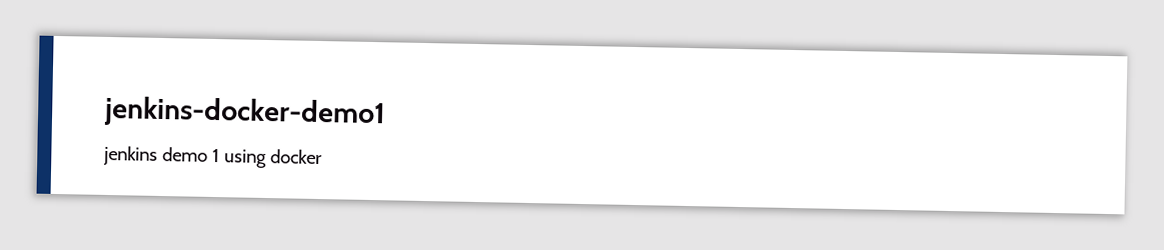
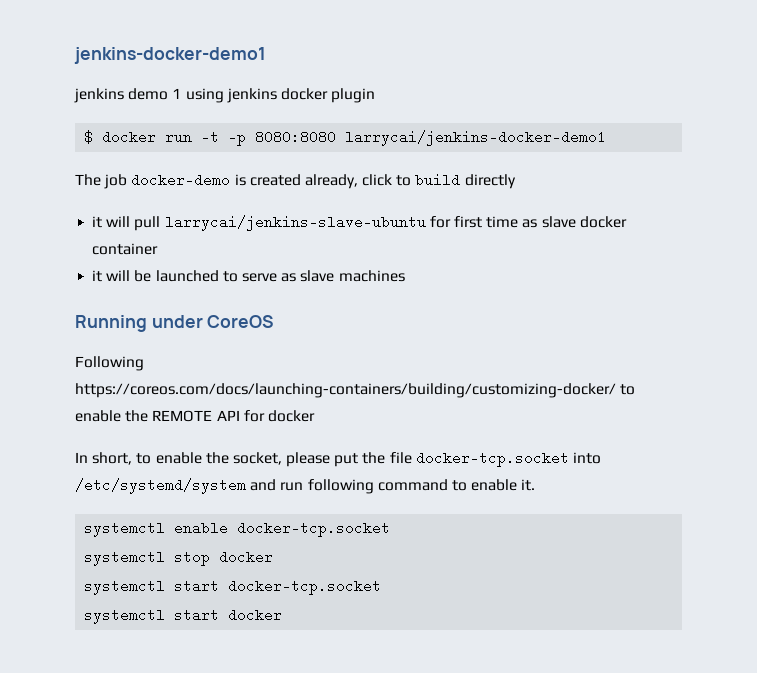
(267, 158) none -> [226,88,376,103] [84,130,607,146] [75,173,516,189] [92,215,627,231] [92,243,159,255] [92,270,405,282] [75,315,275,332] [75,356,144,371] [75,383,636,398] [75,410,315,422] [75,451,602,467] [75,478,536,494] [84,521,391,537] [84,550,274,566] [84,579,382,595] [84,608,220,624] jenkins docker plugin // $ docker run -t -p 8080:8080 larrycai/jenkins-docker-demo1 // The job docker-demo is created already, click to build directly // it will pull larrycai/jenkins-slave-ubuntu for first time as slave docker container // it will be launched to serve as slave machines // Running under CoreOS // Following https://coreos.com/docs/launching-containers/building/customizing-docker/ to enable the REMOTE API for docker // In short, to enable the socket, please put the file docker-tcp.socket into /etc/systemd/system and run following command to enable it. // systemctl enable docker-tcp.socket // systemctl stop docker // systemctl start docker-tcp.socket // systemctl start

